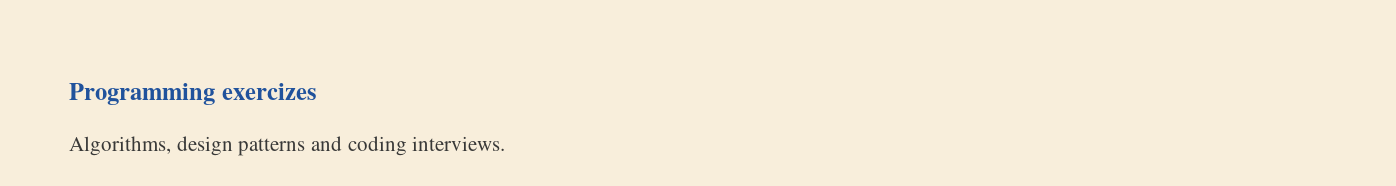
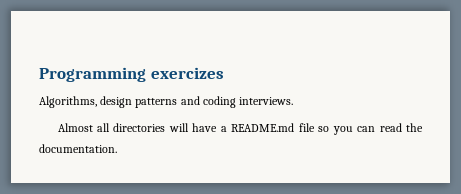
(506, 143) none -> [57,123,423,135] [39,144,117,153] // Almost all directories will have a README.md file so you can read the documentation.

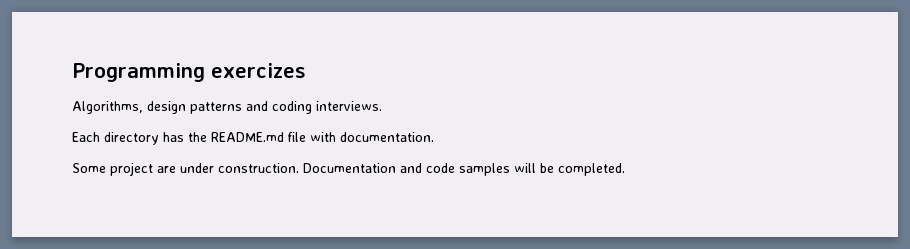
[57,123,423,135] [39,144,117,153] Almost all directories will have a README.md file so you can read the documentation. -> [72,132,434,145] [72,162,625,176] Each directory has the README.md file with documentation. // Some project are under construction. Documentation and code samples will be completed.

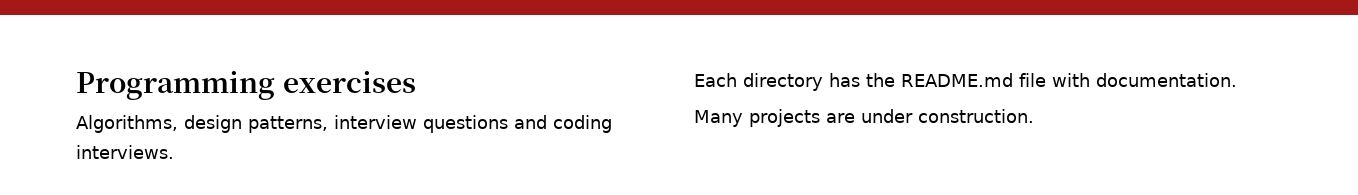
[211,63,306,78] exercizes -> [282,71,416,93] exercises
[190,102,242,114] patterns -> [248,115,508,133] patterns, interview questions
[72,162,153,176] Some project -> [694,109,820,127] Many projects
[303,163,625,176] Documentation and code samples will be completed. -> (1034, 116) none

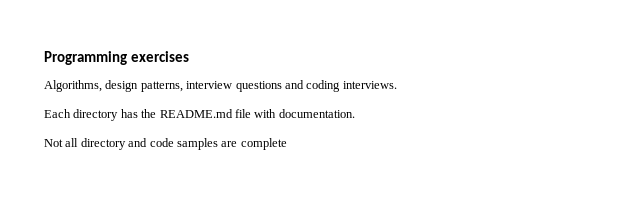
[694,109,1034,127] Many projects are under construction. -> [44,138,287,150] Not all directory and code samples are complete

